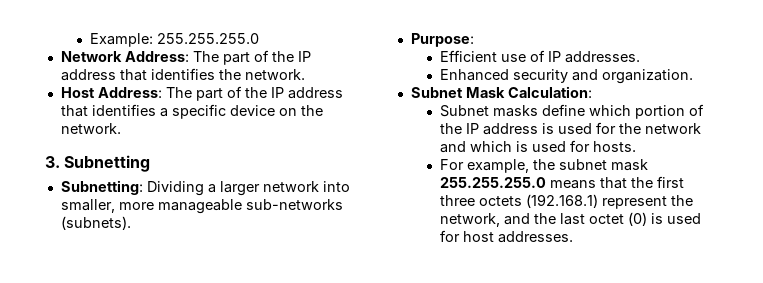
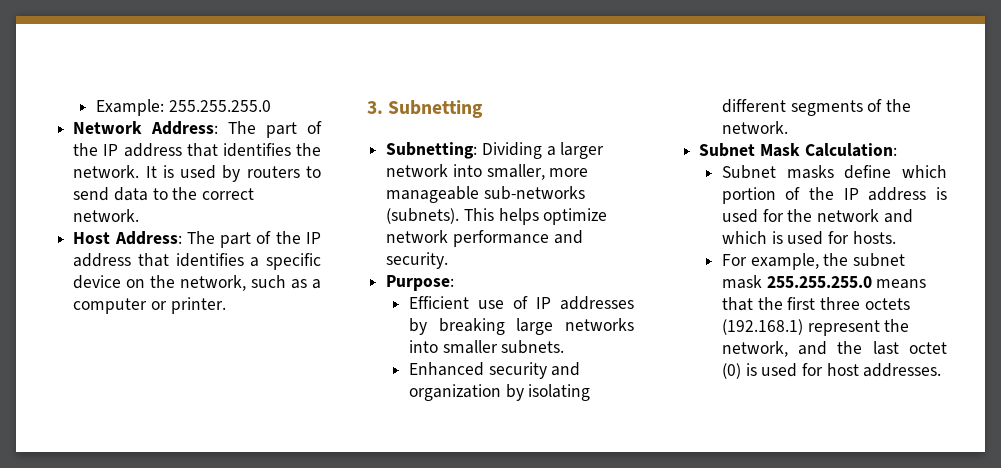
(305, 74) none -> [145,165,321,182] [73,187,255,201] [73,209,140,222] It is used by routers to send data to the correct network.
[60,123,121,134] network. -> [180,275,321,291] [73,297,226,314] network, such as a computer or printer.
(131, 223) none -> [463,208,608,225] [386,230,583,247] [386,252,449,269] This helps optimize network performance and security.
[564,51,640,63] [439,69,693,84] addresses. // Enhanced security and organization. -> [560,296,634,310] [408,318,634,335] [408,340,565,354] [408,362,581,379] [408,384,591,401] [721,99,911,116] [721,121,788,134] addresses by breaking large networks into smaller subnets. // Enhanced security and organization by isolating different segments of the network.

